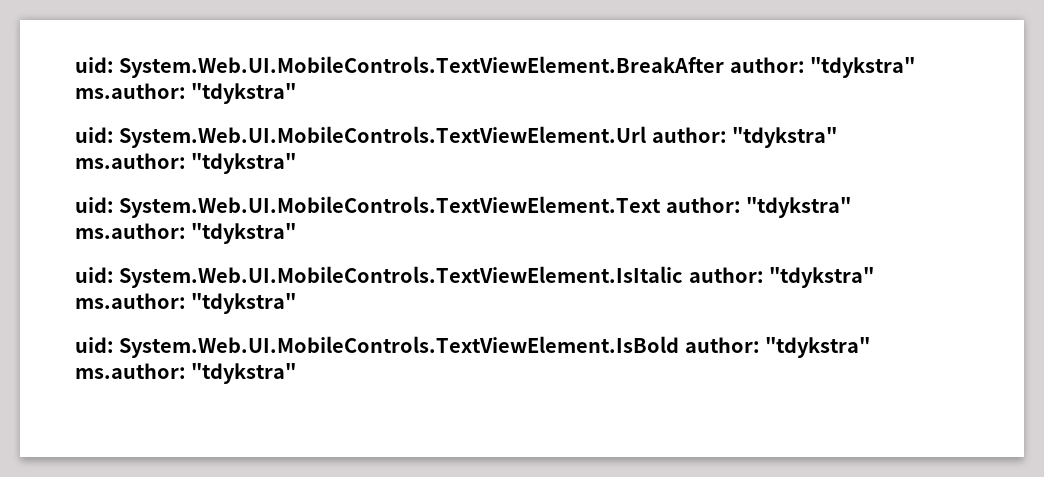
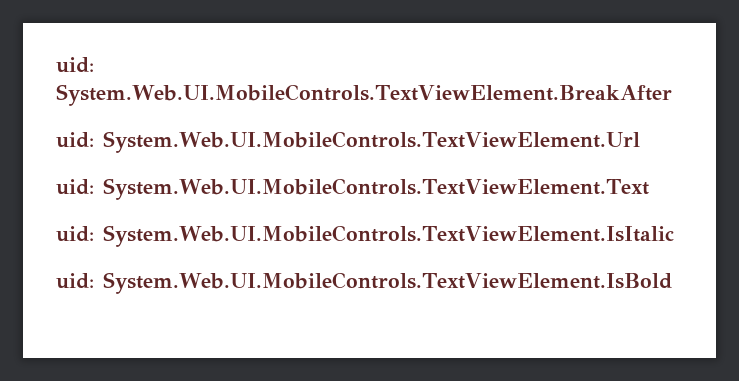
[729,57,916,78] [75,83,297,104] [75,126,838,148] [75,153,297,174] [75,196,852,218] [75,223,297,244] [75,266,875,288] [75,293,297,314] [75,336,871,358] [75,363,297,384] author: "tdykstra" ms.author: "tdykstra" // uid: System.Web.UI.MobileControls.TextViewElement.Url author: "tdykstra" ms.author: "tdykstra" // uid: System.Web.UI.MobileControls.TextViewElement.Text author: "tdykstra" ms.author: "tdykstra" // uid: System.Web.UI.MobileControls.TextViewElement.IsItalic author: "tdykstra" ms.author: "tdykstra" // uid: System.Web.UI.MobileControls.TextViewElement.IsBold author: "tdykstra" ms.author: "tdykstra" -> [56,131,640,153] [56,178,649,200] [56,225,674,247] [56,272,672,294] // uid: System.Web.UI.MobileControls.TextViewElement.Url // uid: System.Web.UI.MobileControls.TextViewElement.Text // uid: System.Web.UI.MobileControls.TextViewElement.IsItalic // uid: System.Web.UI.MobileControls.TextViewElement.IsBold

